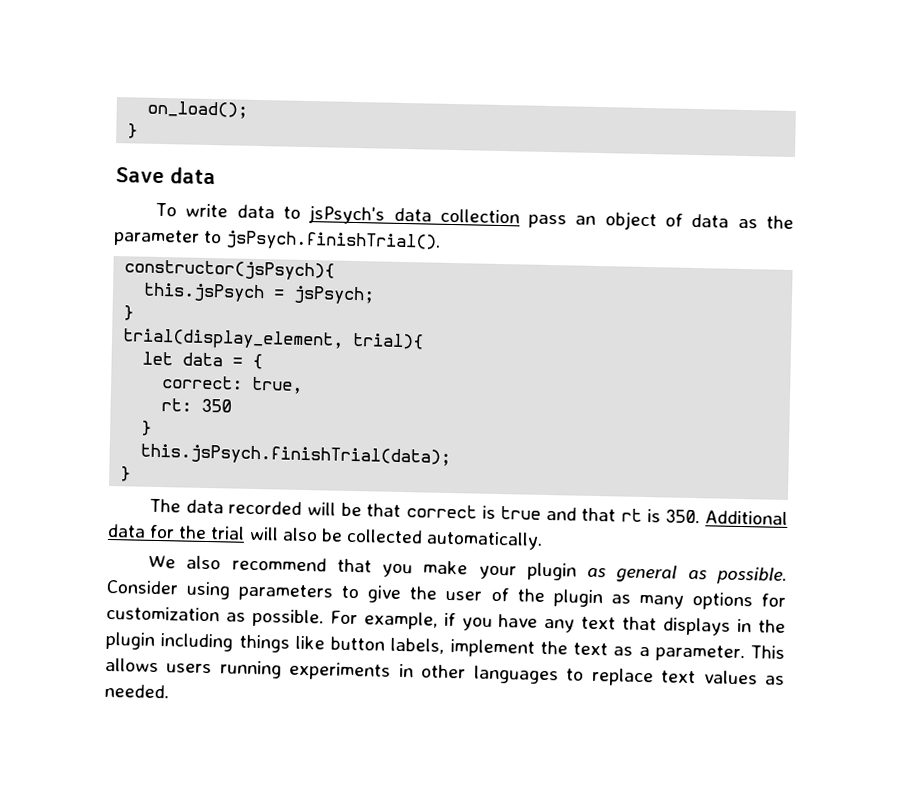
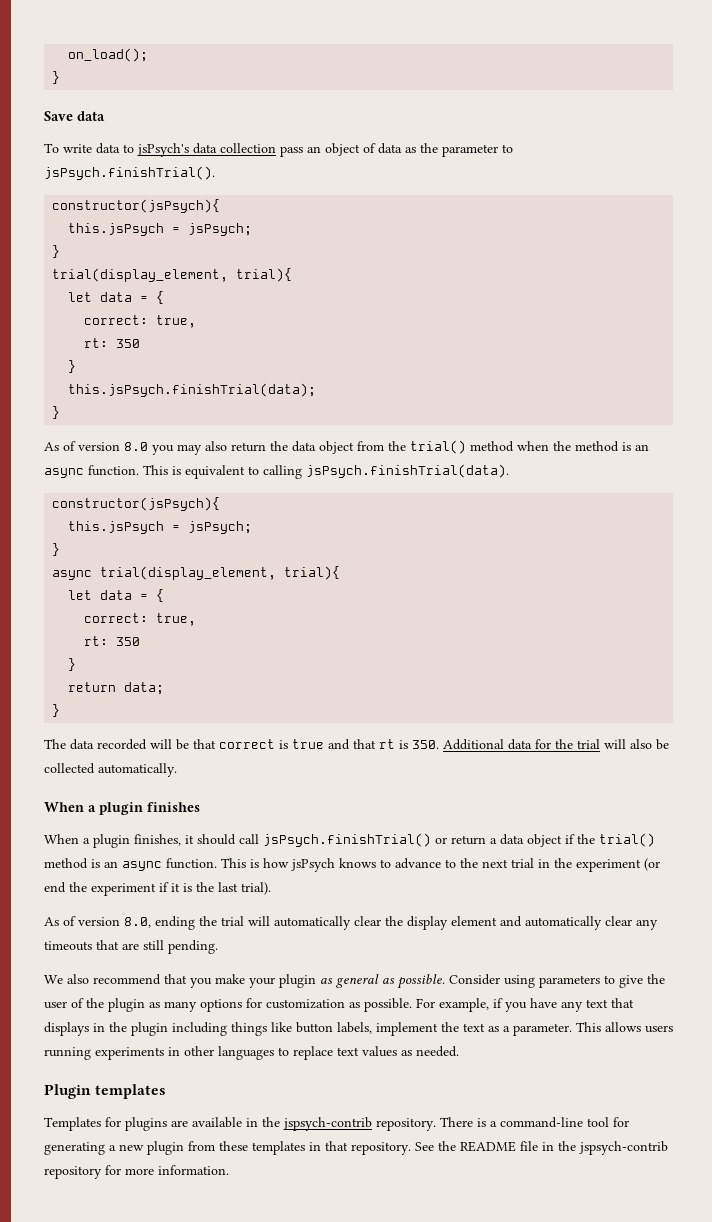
(132, 474) none -> [44,440,649,455] [44,464,509,479] [52,497,221,511] [68,521,253,534] [52,543,61,556] [52,566,341,580] [68,589,165,602] [84,613,197,626] [84,636,141,646] [68,658,77,671] [68,682,165,695] [52,704,61,717] // As of version 8.0 you may also return the data object from the trial() method when the method is an async function. This is equivalent to calling jsPsych.finishTrial(data). // constructor(jsPsych){ // this.jsPsych = jsPsych; // } // async trial(display_element, trial){ // let data = { // correct: true, // rt: 350 // } // return data; // }
(544, 540) none -> [44,802,200,815] [44,833,655,848] [44,858,660,872] [44,882,271,896] [44,916,658,930] [44,940,218,954] // When a plugin finishes // When a plugin finishes, it should call jsPsych.finishTrial() or return a data object if the trial() method is an async function. This is how jsPsych knows to advance to the next trial in the experiment (or end the experiment if it is the last trial). // As of version 8.0, ending the trial will automatically clear the display element and automatically clear any timeouts that are still pending.
(169, 691) none -> [44,1084,167,1099] [44,1117,629,1131] [44,1141,668,1155] [44,1165,229,1179] // Plugin templates // Templates for plugins are available in the jspsych-contrib repository. There is a command-line tool for generating a new plugin from these templates in that repository. See the README file in the jspsych-contrib repository for more information.

